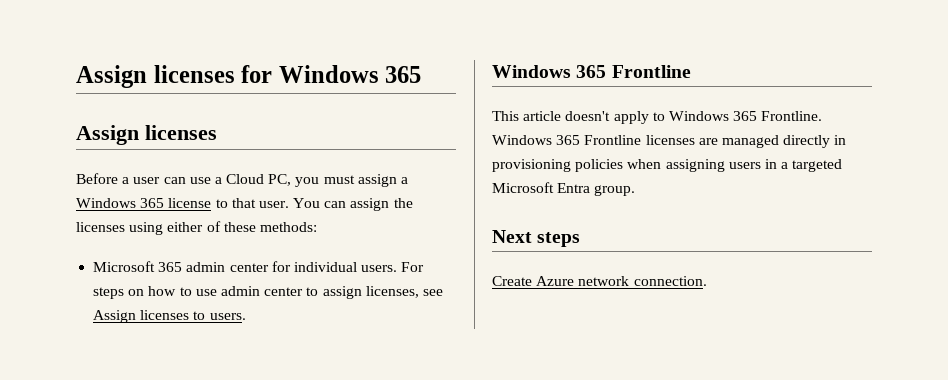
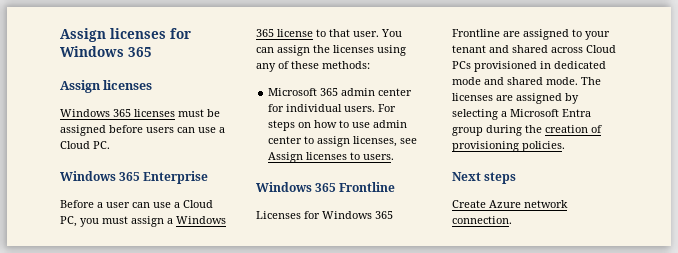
(217, 132) none -> [60,109,220,117] [60,125,225,136] [60,141,110,149] [60,171,209,184] // Windows 365 licenses must be assigned before users can use a Cloud PC. // Windows 365 Enterprise
[167,222,204,232] either -> [256,63,276,72] any
[492,111,823,124] [492,135,847,148] [492,159,843,172] [492,182,636,196] This article doesn't apply to Windows 365 Frontline. Windows 365 Frontline licenses are managed directly in provisioning policies when assigning users in a targeted Microsoft Entra group. -> [256,211,393,219] [452,29,610,40] [452,45,616,53] [452,61,606,72] [452,77,601,85] [452,93,579,104] [452,109,591,120] [452,125,602,136] [452,141,565,152] Licenses for Windows 365 Frontline are assigned to your tenant and shared across Cloud PCs provisioned in dedicated mode and shared mode. The licenses are assigned by selecting a Microsoft Entra group during the creation of provisioning policies.

